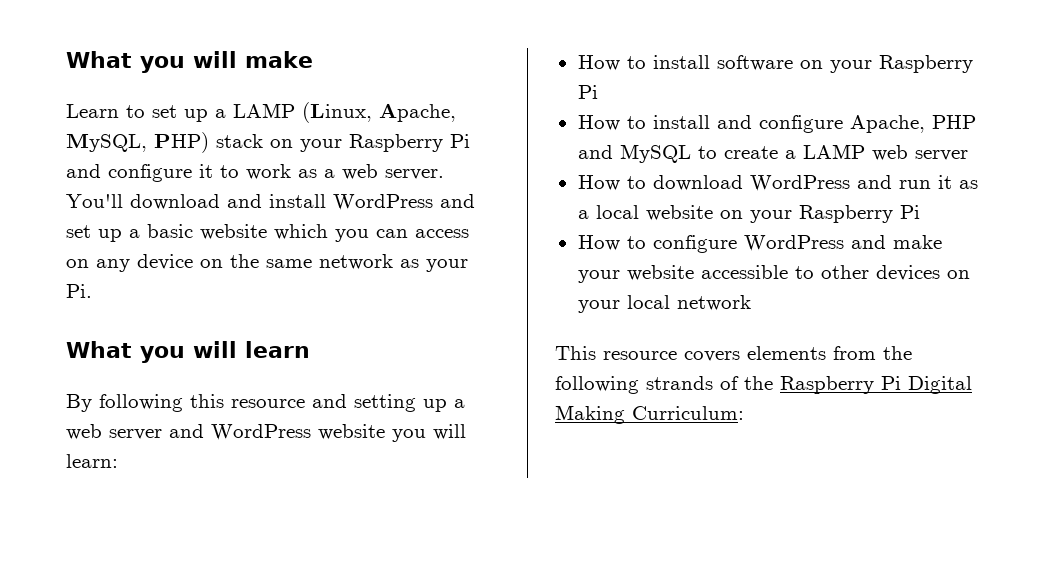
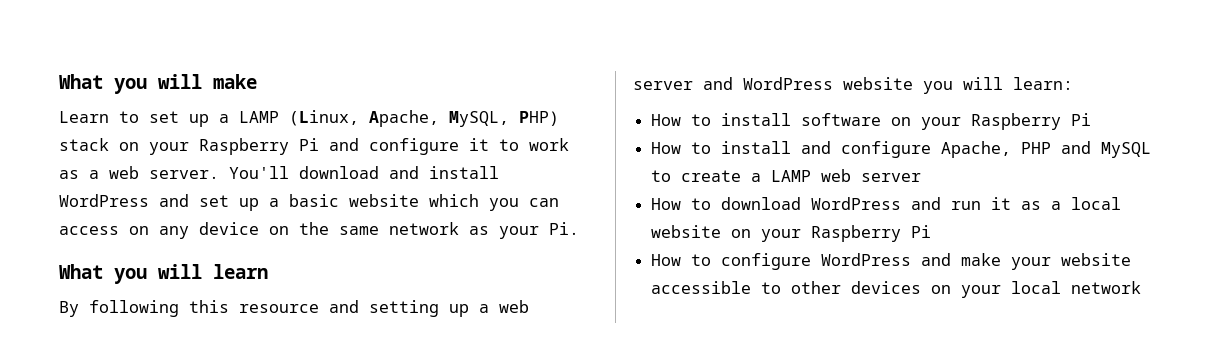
[555,346,912,362] [555,376,972,394] [555,405,744,424] // This resource covers elements from the following strands of the Raspberry Pi Digital Making Curriculum: -> (1142, 287) none

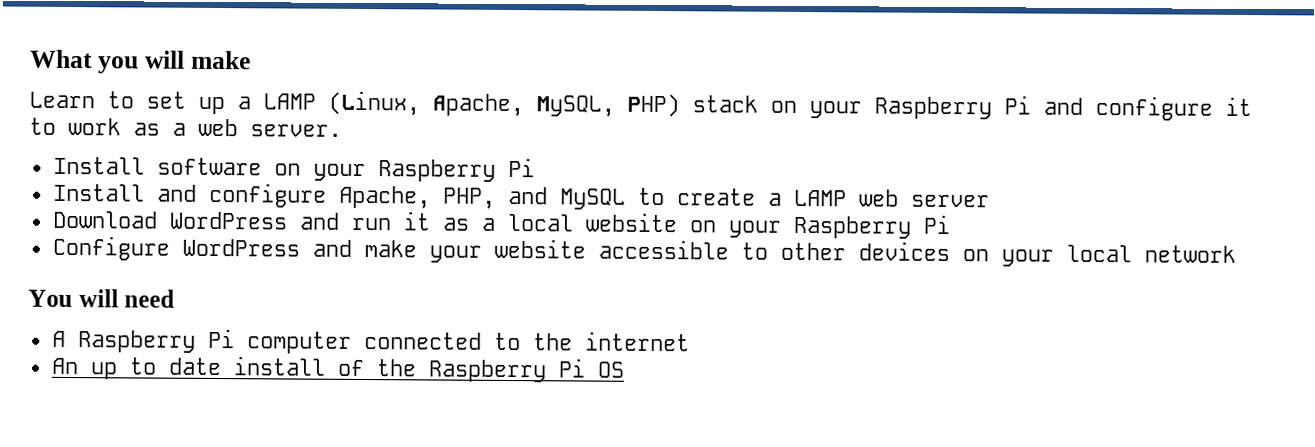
[229,166,499,179] [59,194,559,211] [59,222,579,239] [59,264,268,284] [59,300,529,317] [633,77,1073,94] [651,113,792,126] You'll download and install WordPress and set up a basic website which you can access on any device on the same network as your Pi. // What you will learn // By following this resource and setting up a web server and WordPress website you will learn: // How to install -> [52,156,145,175] // Install
[651,141,792,154] How to install -> [52,183,145,202] Install
[1021,142,1052,154] PHP -> [442,187,496,209] PHP,
[651,197,802,210] How to download -> [51,210,158,229] Download
[651,253,812,270] How to configure -> [51,235,170,261] Configure
(1142, 287) none -> [28,289,176,308] [51,328,690,354] [50,356,625,383] // You will need // A Raspberry Pi computer connected to the internet // An up to date install of the Raspberry Pi OS

